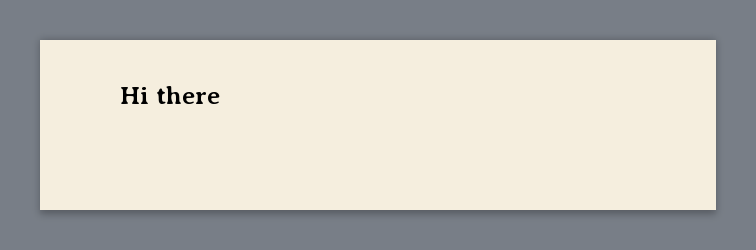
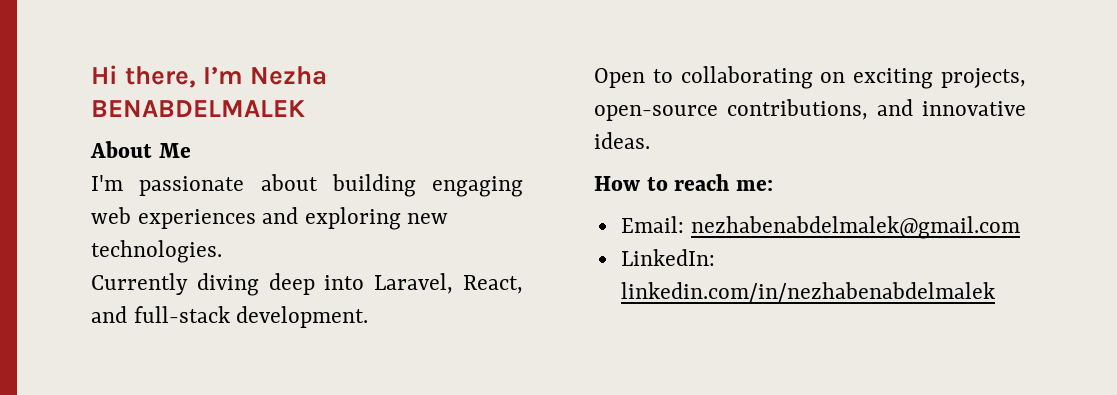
[155,86,220,104] there -> [125,66,328,88] [91,100,305,117] [90,141,191,158] [91,174,523,197] [91,207,449,230] [91,240,222,263] [91,273,523,296] [91,306,369,328] [594,66,1026,89] [594,99,1026,121] [594,132,650,149] [594,174,773,191] [620,216,1020,239] [620,249,715,266] [620,282,995,302] there, I’m Nezha BENABDELMALEK // About Me // I'm passionate about building engaging web experiences and exploring new technologies. // Currently diving deep into Laravel, React, and full-stack development. // Open to collaborating on exciting projects, open-source contributions, and innovative ideas. // How to reach me: // Email: nezhabenabdelmalek@gmail.com // LinkedIn: linkedin.com/in/nezhabenabdelmalek

